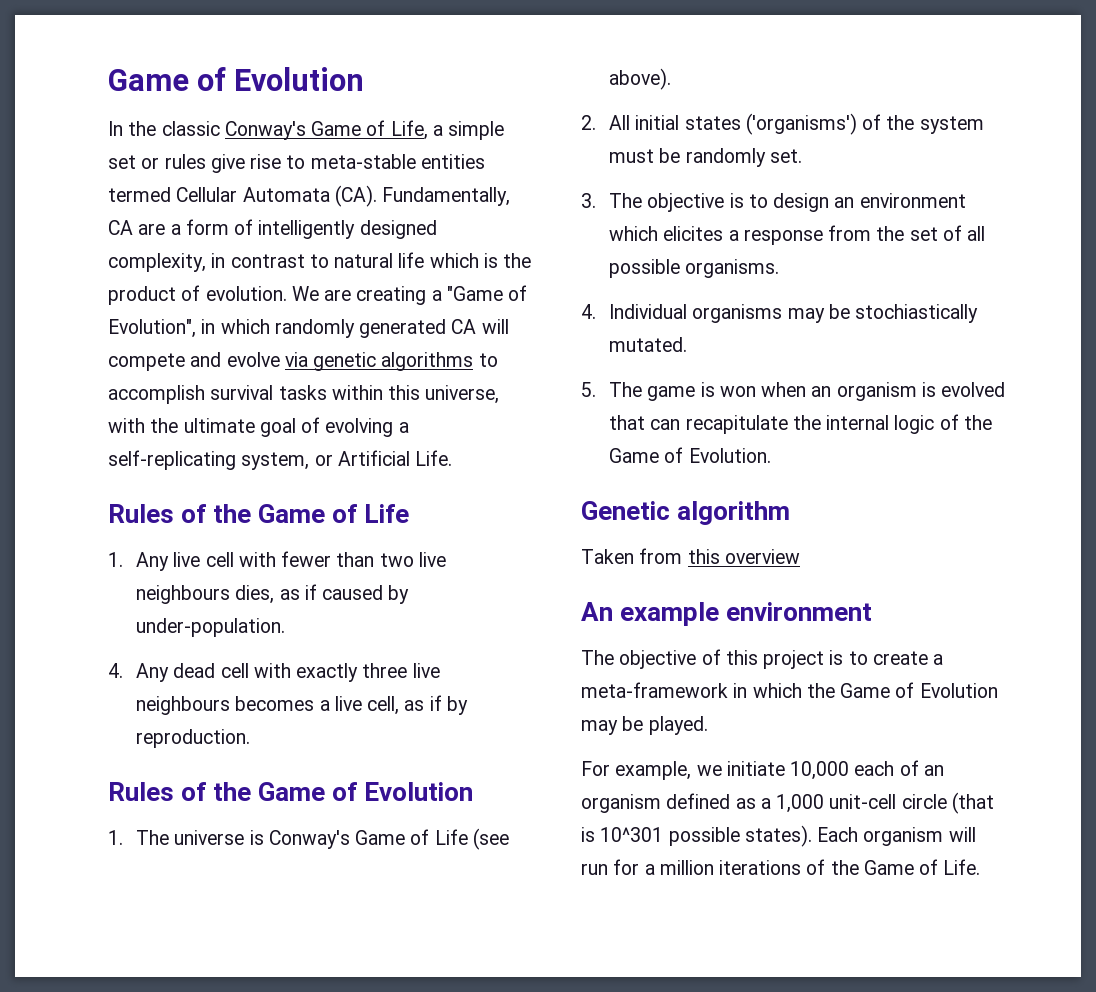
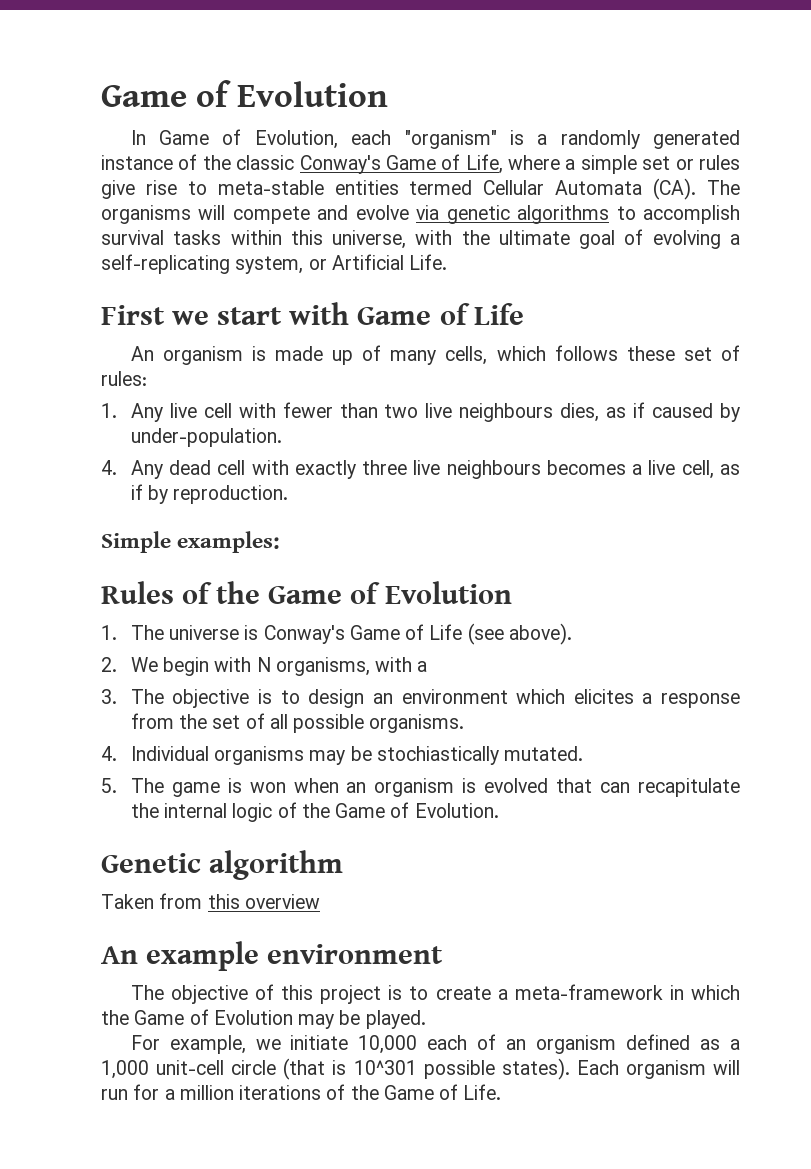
(123, 128) none -> [159,129,740,149] [101,154,198,170] Game of Evolution, each "organism" is a randomly generated instance of
(428, 130) none -> [508,155,561,170] where
[382,187,511,206] [108,219,437,239] [108,252,532,272] [108,285,528,305] [108,319,477,338] Fundamentally, CA are a form of intelligently designed complexity, in contrast to natural life which is the product of evolution. We are creating a "Game of Evolution", in which randomly generated CA -> [707,180,741,195] [101,205,191,224] The organisms
[108,504,410,523] Rules of the Game of Life -> [101,302,524,325] [130,345,740,365] [101,371,147,386] First we start with Game of Life // An organism is made up of many cells, which follows these set of rules:
(251, 738) none -> [101,531,281,553] // Simple examples:
[609,113,984,135] [609,148,802,167] All initial states ('organisms') of the system must be randomly set. -> [130,657,428,676] We begin with N organisms, with a

